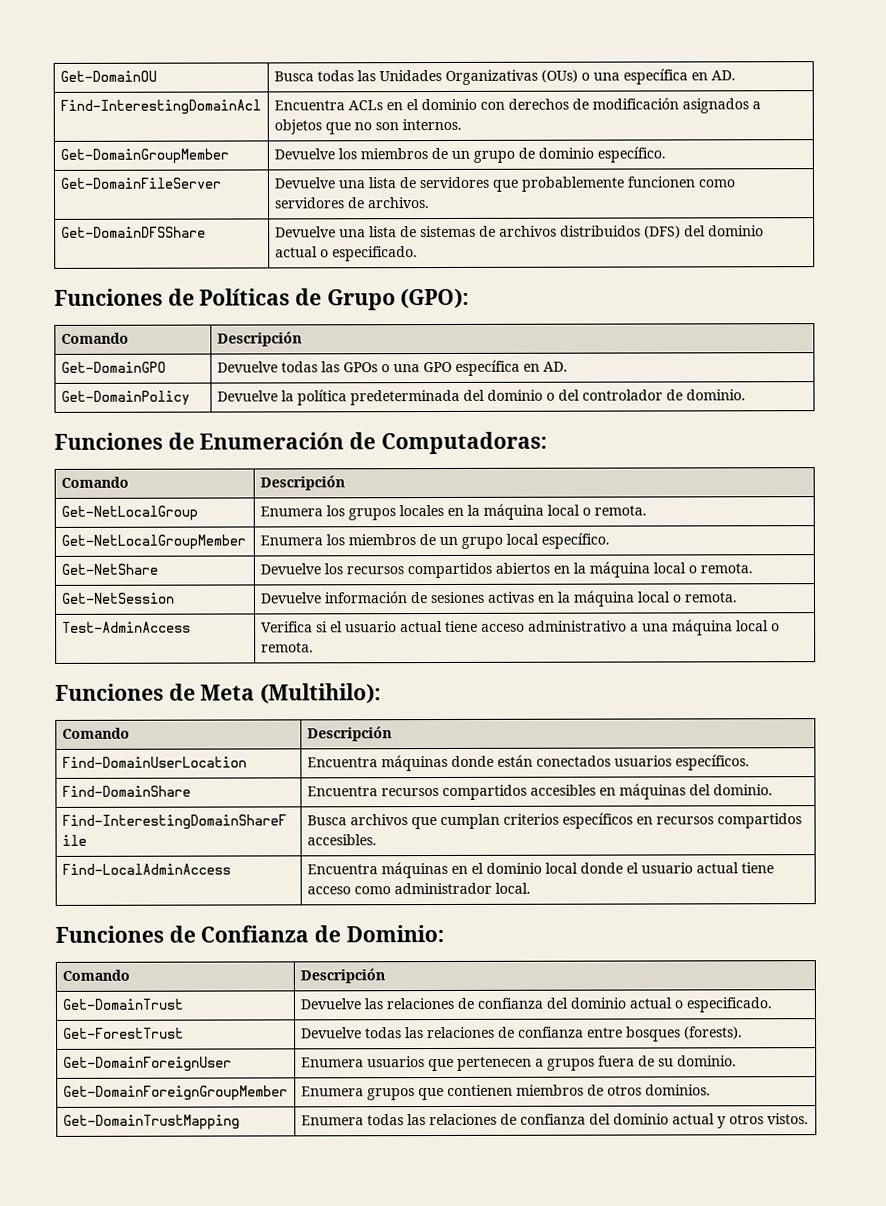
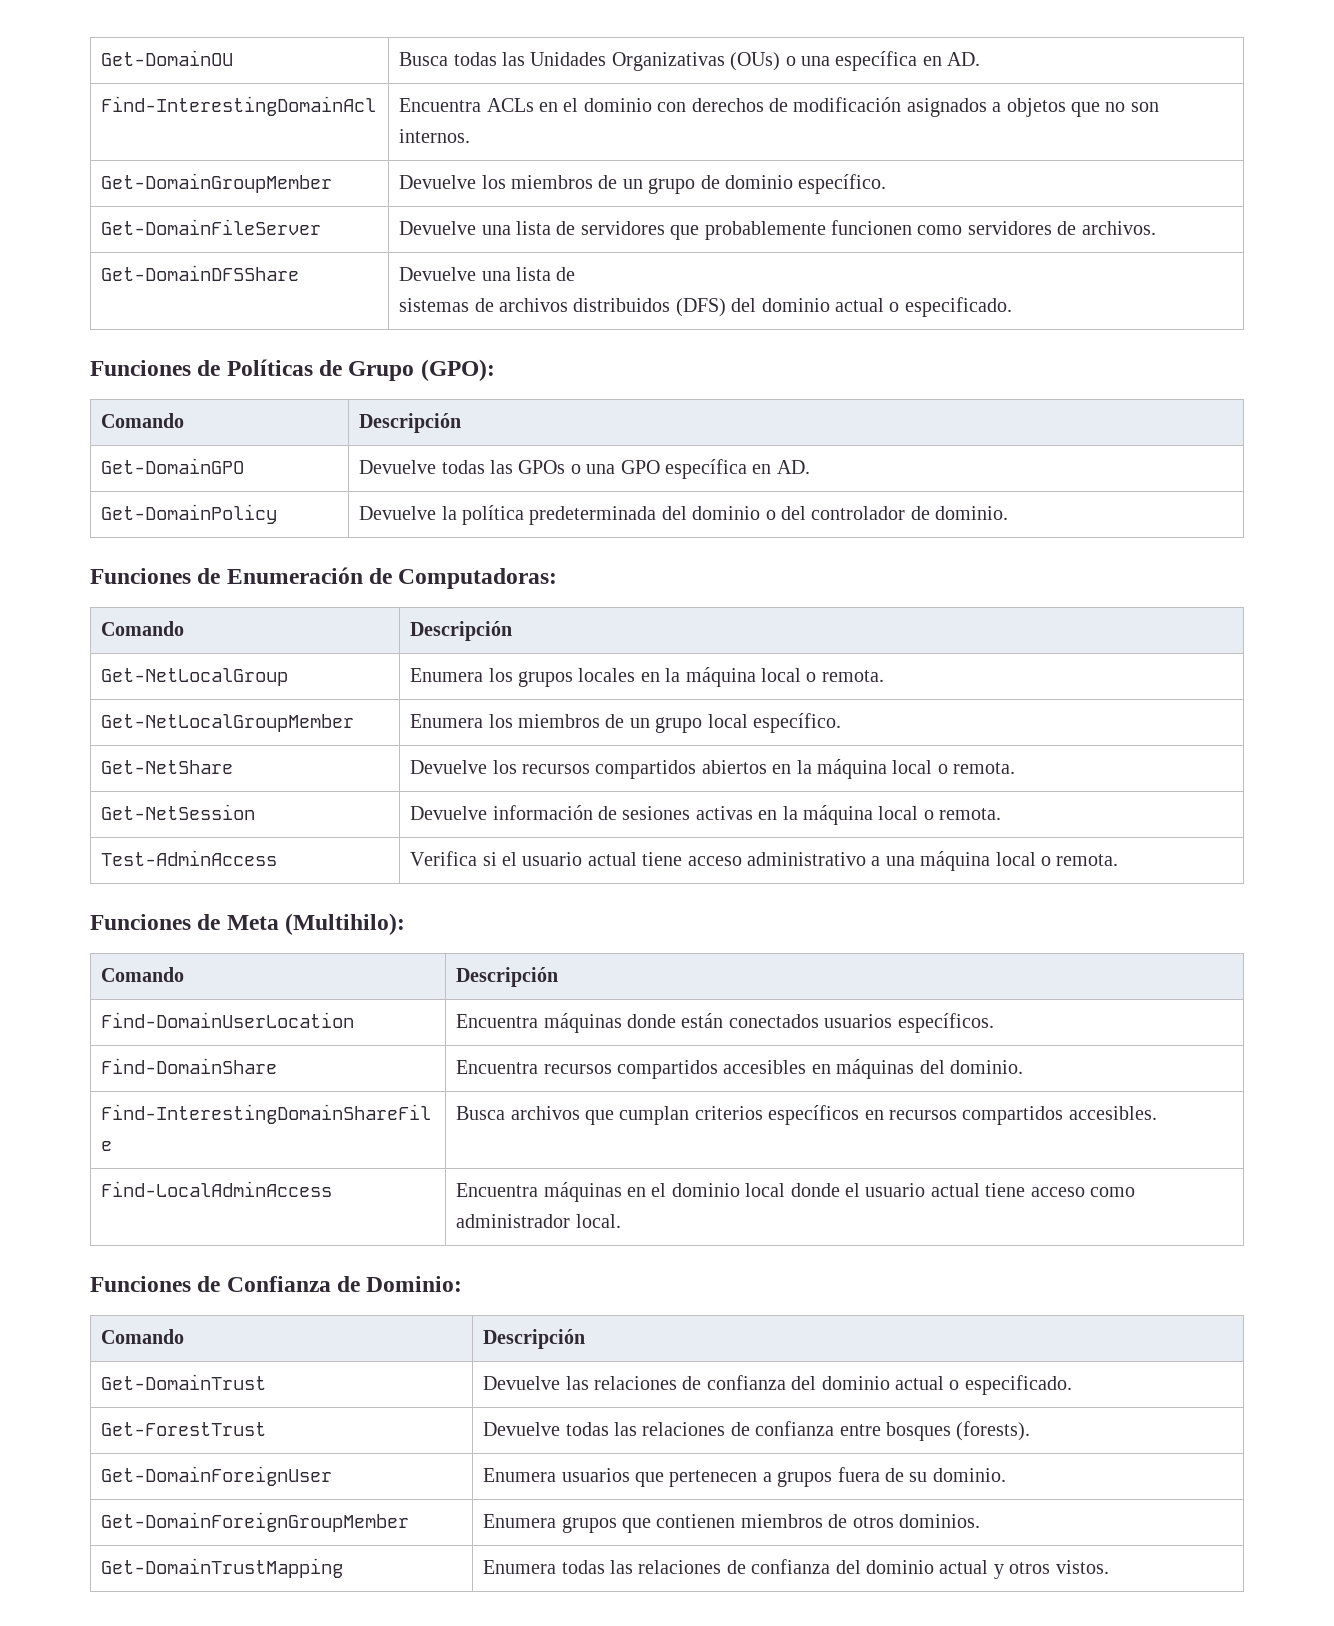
(418, 232) none -> (576, 274) //

